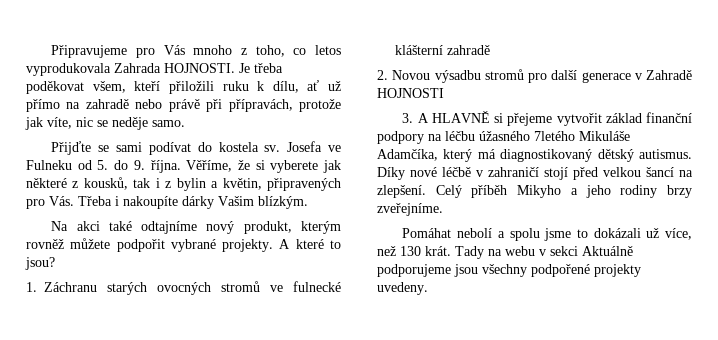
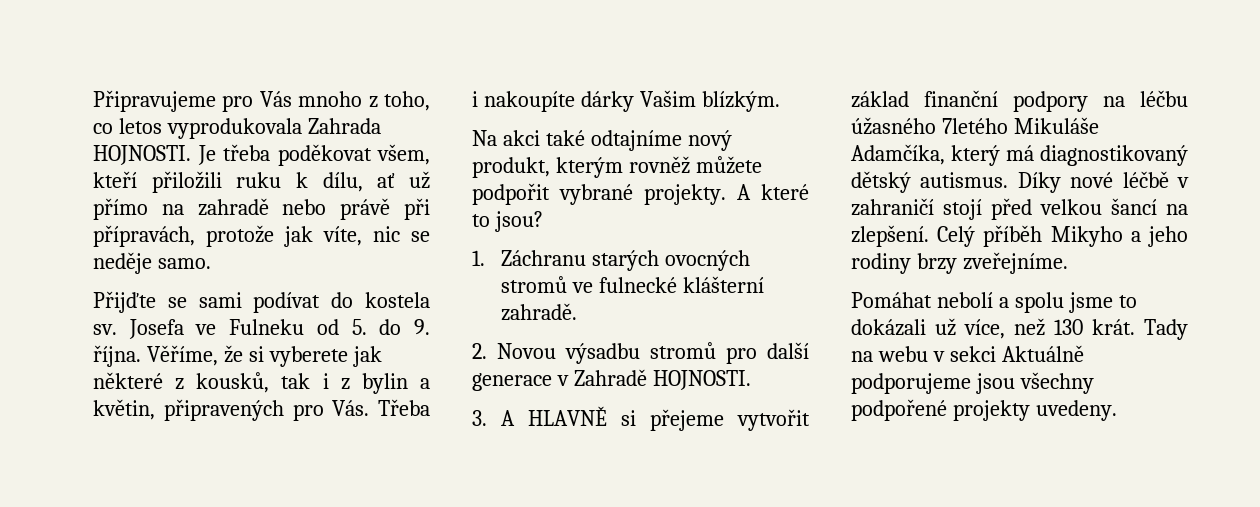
[447,45,491,55] zahradě -> [500,303,577,321] zahradě.
[377,88,444,98] HOJNOSTI -> [652,370,751,390] HOJNOSTI.

